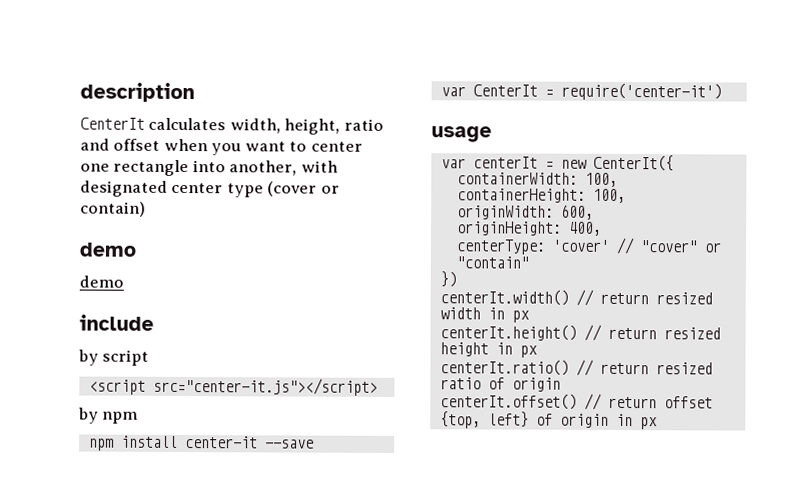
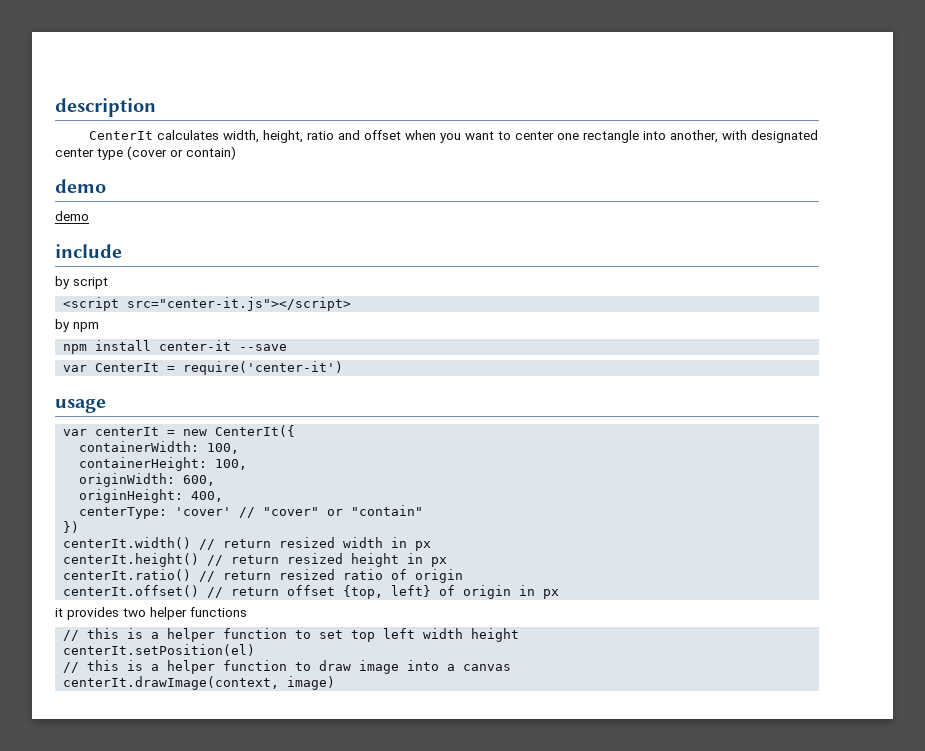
(658, 423) none -> [55,607,247,620] [63,628,520,642] [63,644,256,656] [63,660,512,674] [63,676,336,690] // it provides two helper functions // // this is a helper function to set top left width height // centerIt.setPosition(el) // // this is a helper function to draw image into a canvas // centerIt.drawImage(context, image)

